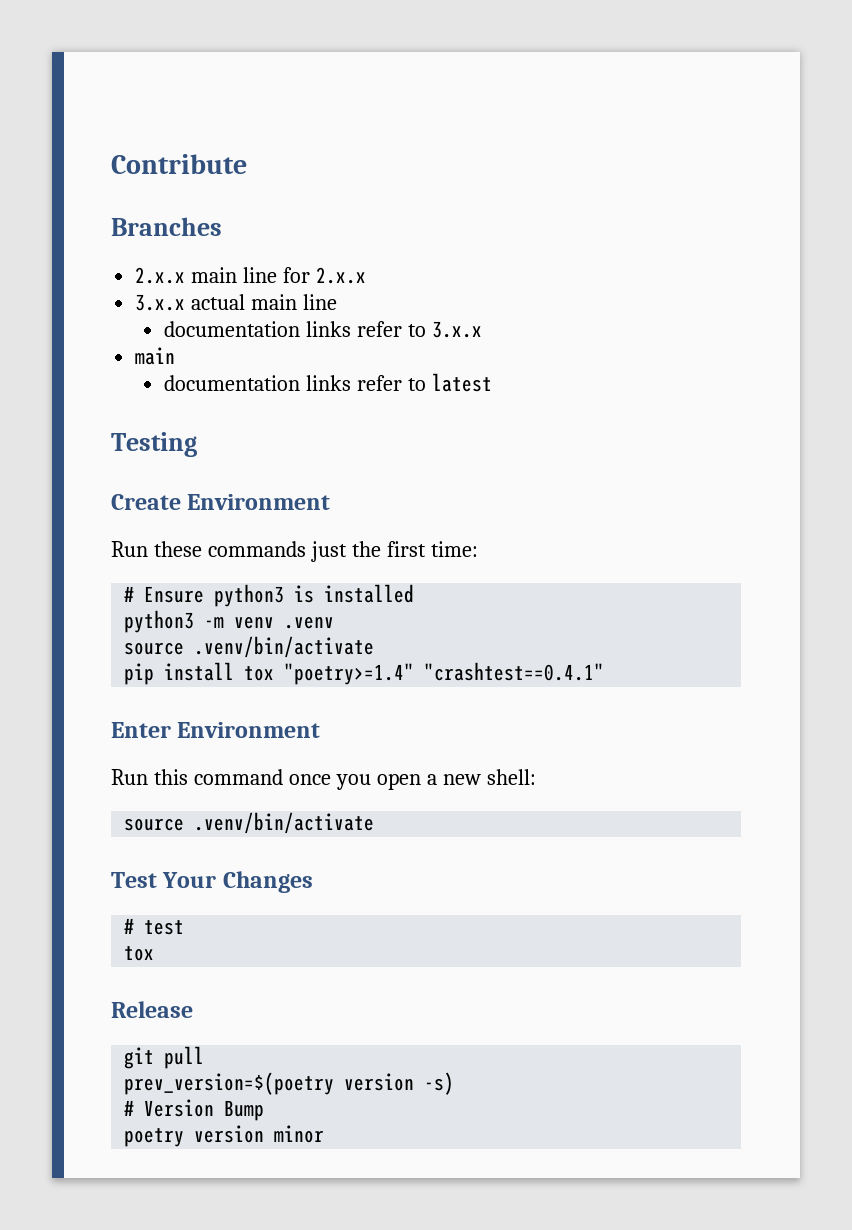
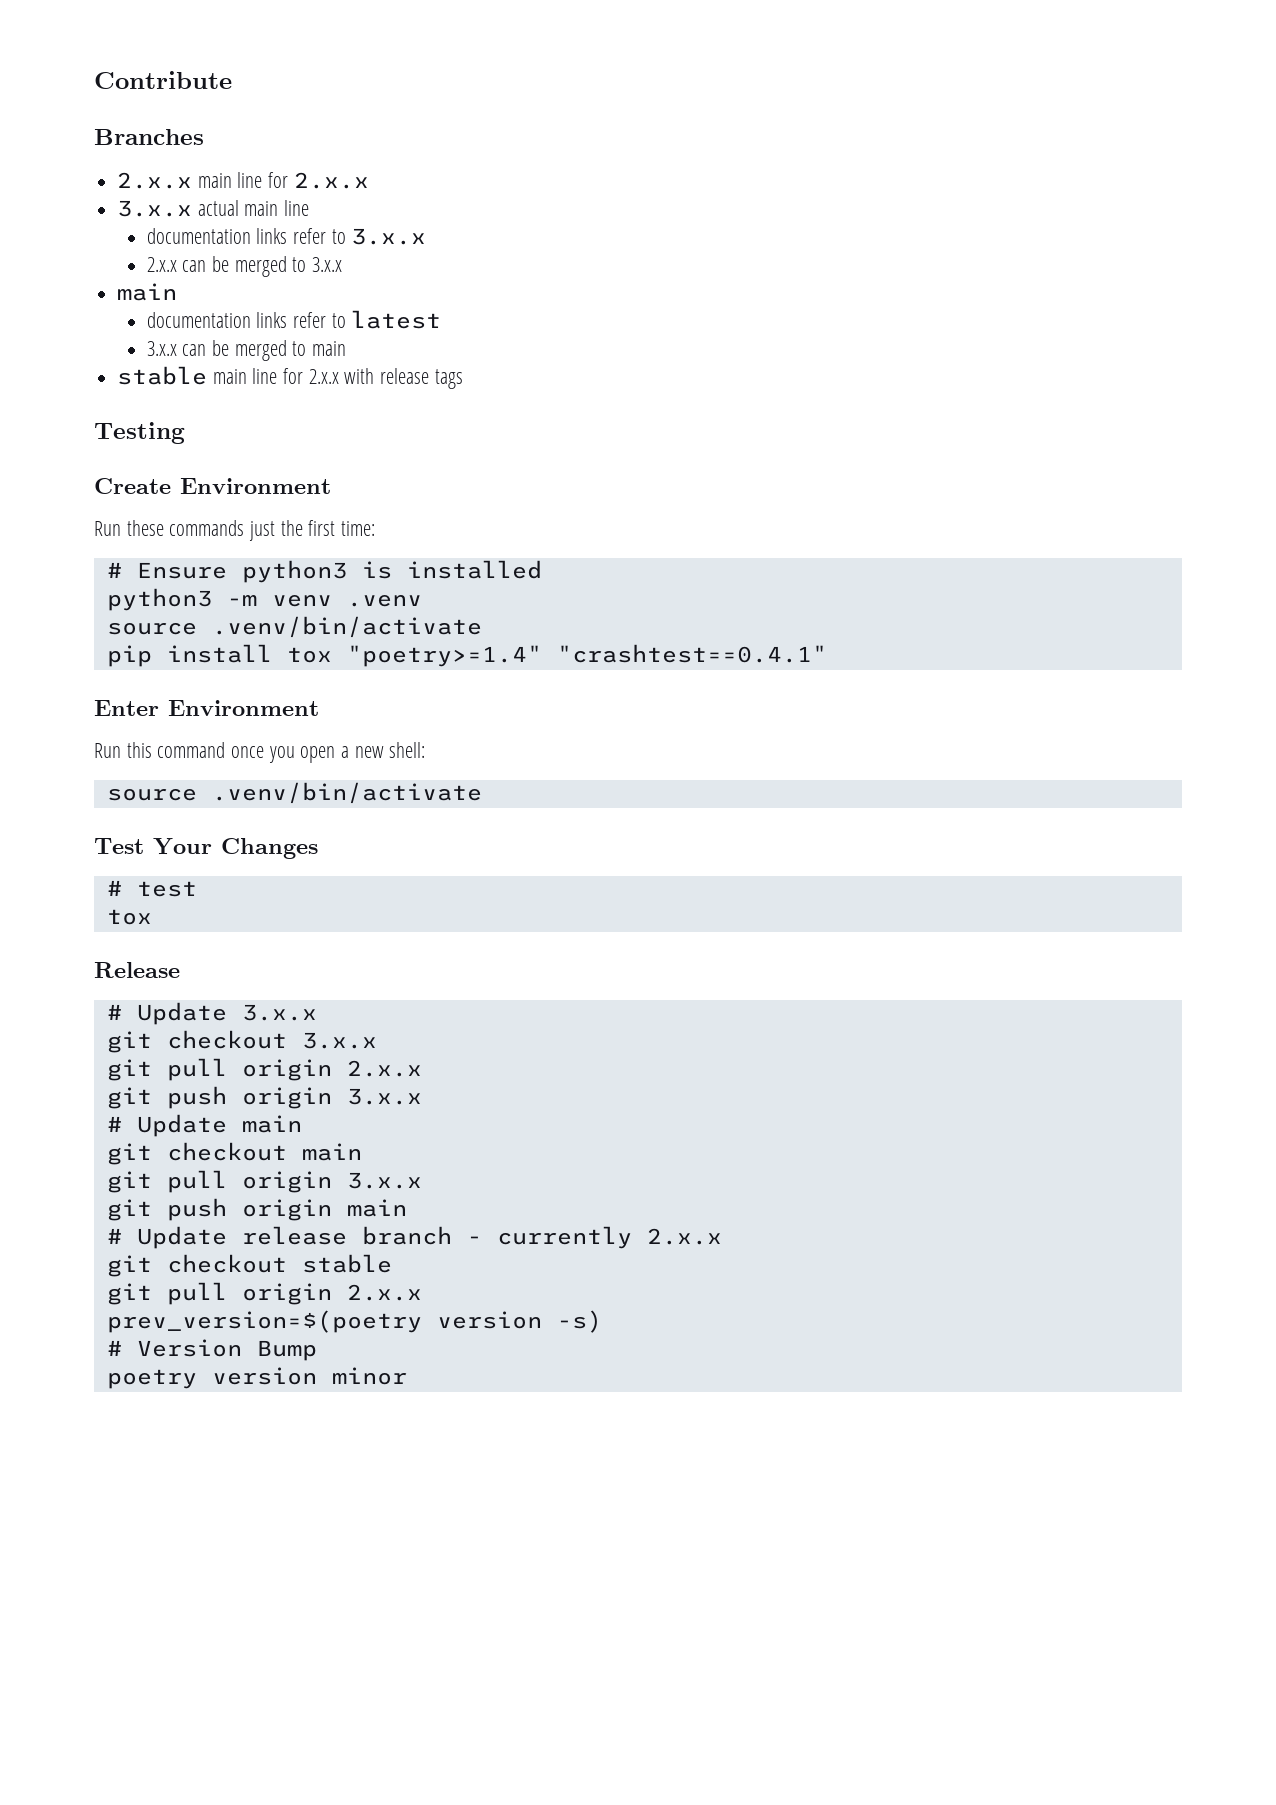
(482, 329) none -> [146,256,343,277] // 2.x.x can be merged to 3.x.x
(492, 382) none -> [146,340,347,361] [117,366,463,389] // 3.x.x can be merged to main // stable main line for 2.x.x with release tags
[124,1046,205,1069] git pull -> [106,1002,317,1025] [106,1030,377,1053] [106,1058,422,1081] [106,1086,422,1109] [106,1114,302,1137] [106,1142,362,1165] [106,1170,422,1193] [106,1198,407,1221] [106,1226,722,1249] [106,1254,392,1277] [106,1282,422,1305] # Update 3.x.x // git checkout 3.x.x // git pull origin 2.x.x // git push origin 3.x.x // # Update main // git checkout main // git pull origin 3.x.x // git push origin main // # Update release branch - currently 2.x.x // git checkout stable // git pull origin 2.x.x

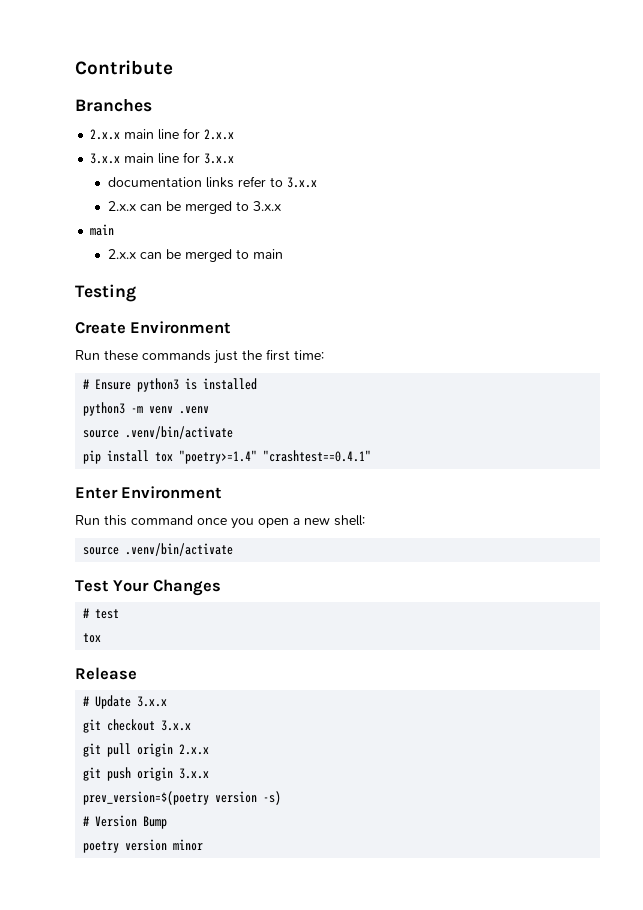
[197,200,310,216] actual main line -> [124,152,235,164] main line for 3.x.x
[146,310,442,329] [146,341,177,356] documentation links refer to latest // 3.x.x -> [107,249,136,259] 2.x.x
[117,366,463,389] // stable main line for 2.x.x with release tags -> (283, 254) none
[106,1114,302,1137] [106,1142,362,1165] [106,1170,422,1193] [106,1198,407,1221] [106,1226,722,1249] [106,1254,392,1277] [106,1282,422,1305] // # Update main // git checkout main // git pull origin 3.x.x // git push origin main // # Update release branch - currently 2.x.x // git checkout stable // git pull origin 2.x.x -> (210, 773) none

